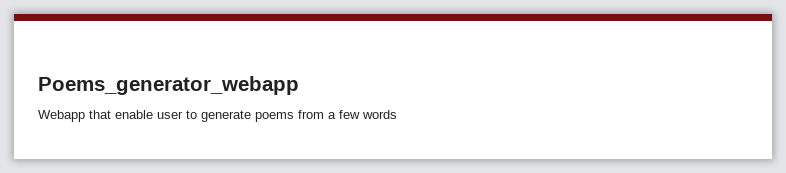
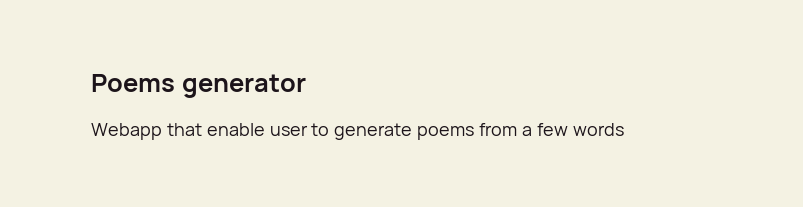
[38,76,299,95] Poems_generator_webapp -> [91,74,306,98] Poems generator

